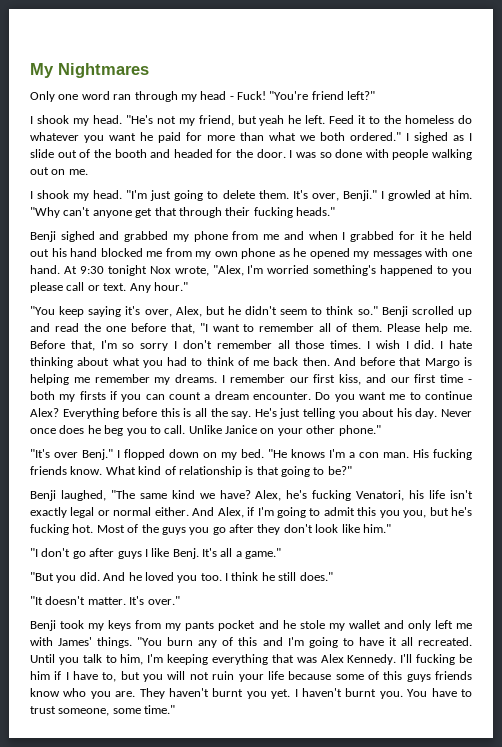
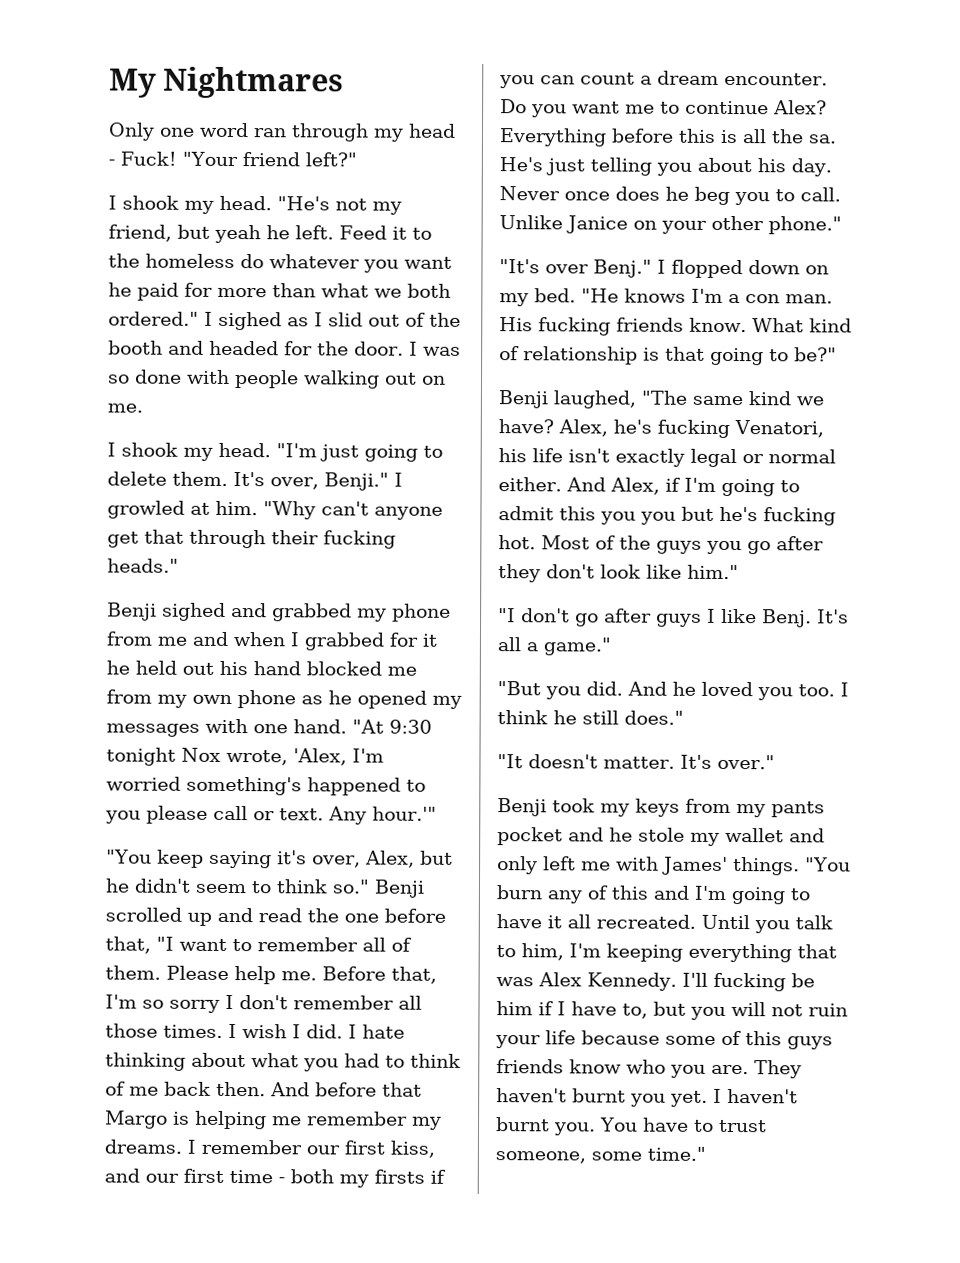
[269,91,309,100] "You're -> [182,151,238,167] "Your
[30,149,54,158] slide -> [328,312,363,327] slid
[63,266,77,274] At -> [352,719,384,734] "At
[212,265,244,276] "Alex, -> [293,748,347,766] 'Alex,
[153,282,188,291] hour." -> [372,806,437,821] hour.'"
[231,411,252,419] say. -> [808,134,836,144] sa.
[403,510,427,518] you, -> [640,511,676,525] you

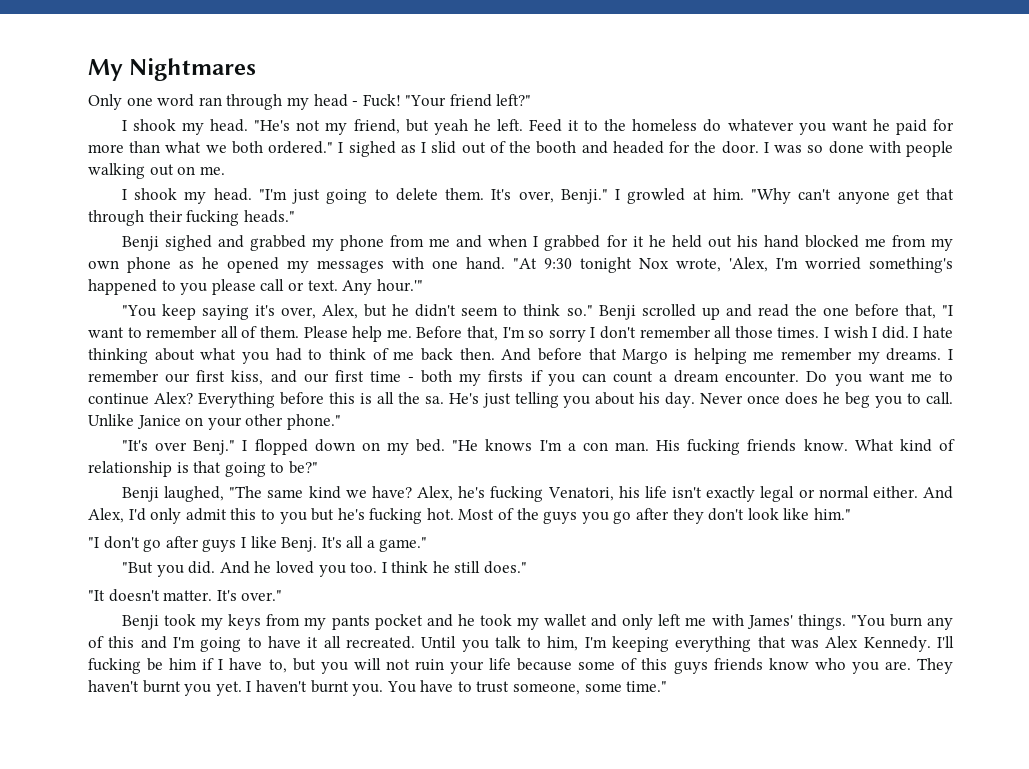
[664,477,800,497] if I'm going to -> [128,508,182,524] I'd only
[600,511,636,525] you -> [260,509,275,520] to
[638,827,685,842] stole -> [479,614,512,626] took

